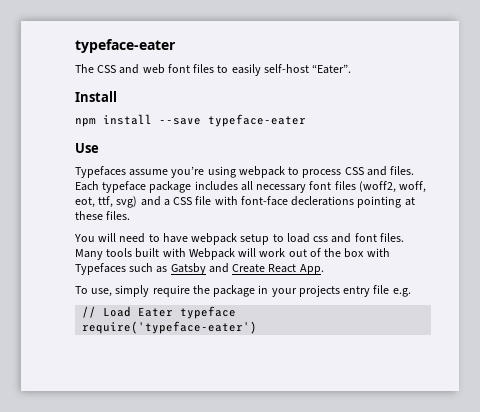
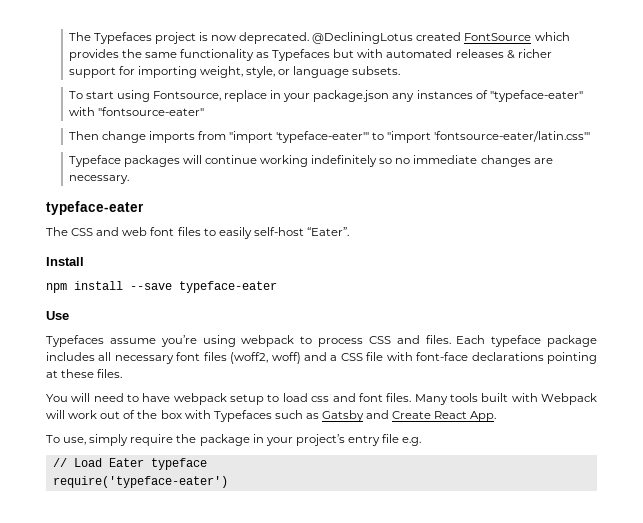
(75, 46) none -> [68,32,570,44] [68,49,552,61] [68,66,401,78] [68,90,583,102] [68,107,204,116] [68,131,591,143] [68,155,553,167] [68,175,129,184] The Typefaces project is now deprecated. @DecliningLotus created FontSource which provides the same functionality as Typefaces but with automated releases & richer support for importing weight, style, or language subsets. // To start using Fontsource, replace in your package.json any instances of "typeface-eater" with "fontsource-eater" // Then change imports from "import 'typeface-eater'" to "import 'fontsource-eater/latin.css'" // Typeface packages will continue working indefinitely so no immediate changes are necessary. //
[399,181,427,193] [75,196,138,208] woff, eot, ttf, svg) -> [271,352,301,364] woff)
[291,196,355,206] declerations -> [471,352,544,361] declarations
[298,285,340,297] projects -> [295,434,345,446] project’s

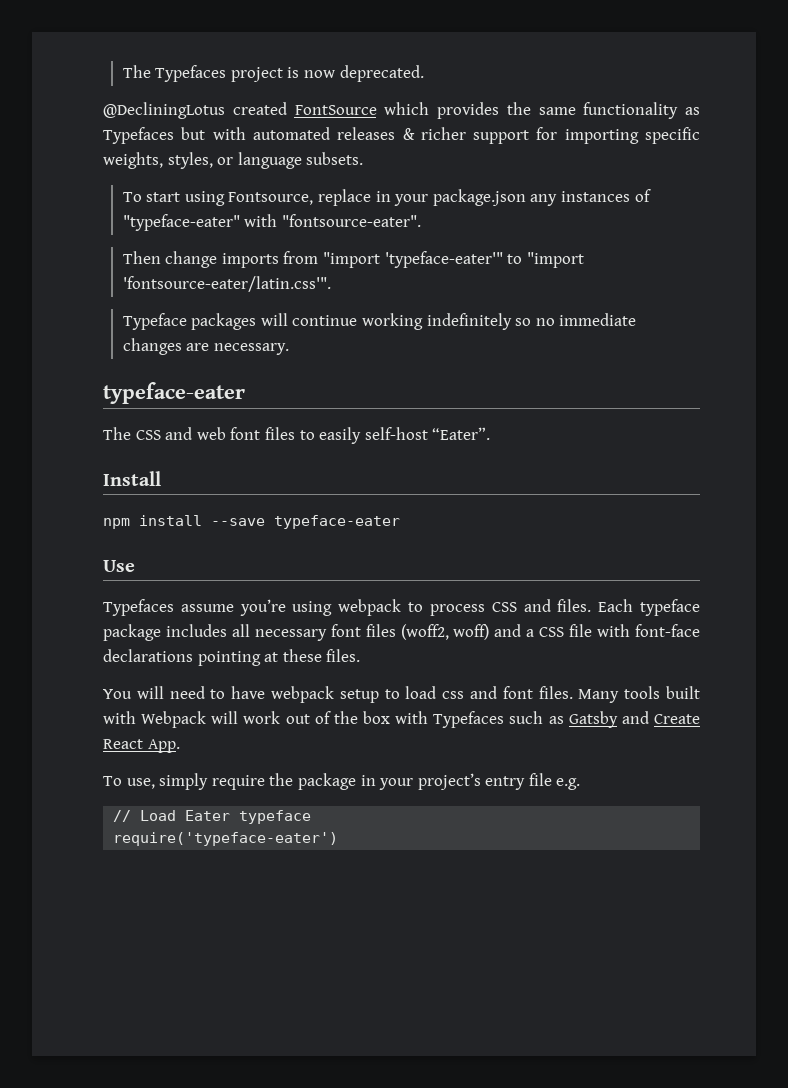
(310, 38) none -> (424, 73) //
[199,66,276,78] weight, style, -> [645,127,700,144] [103,152,213,169] specific weights, styles,
[97,107,204,116] "fontsource-eater" -> [281,214,421,227] "fontsource-eater".
[434,131,591,142] 'fontsource-eater/latin.css'" -> [122,276,331,292] 'fontsource-eater/latin.css'".

